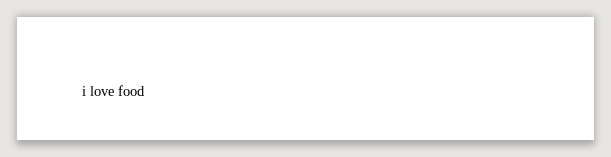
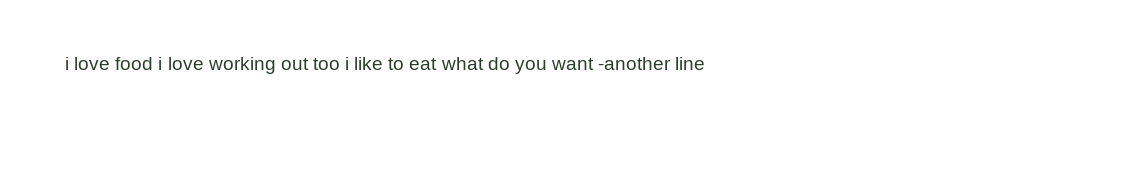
(145, 90) none -> [158,57,706,74] i love working out too i like to eat what do you want -another line

